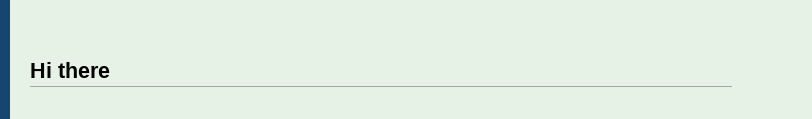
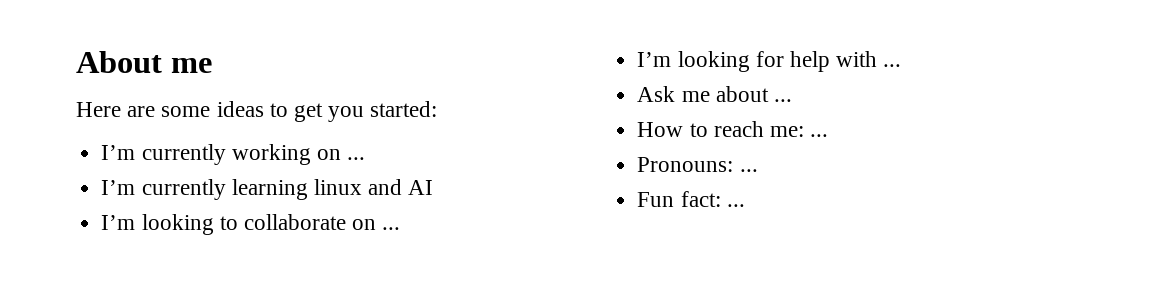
[30,62,110,78] Hi there -> [76,51,212,73] [76,101,438,122] [101,144,366,165] [101,179,434,200] [101,214,401,235] [637,51,902,72] [637,86,792,102] [637,121,829,137] [637,157,758,172] [637,191,745,207] About me // Here are some ideas to get you started: // I’m currently working on ... // I’m currently learning linux and AI // I’m looking to collaborate on ... // I’m looking for help with ... // Ask me about ... // How to reach me: ... // Pronouns: ... // Fun fact: ...

